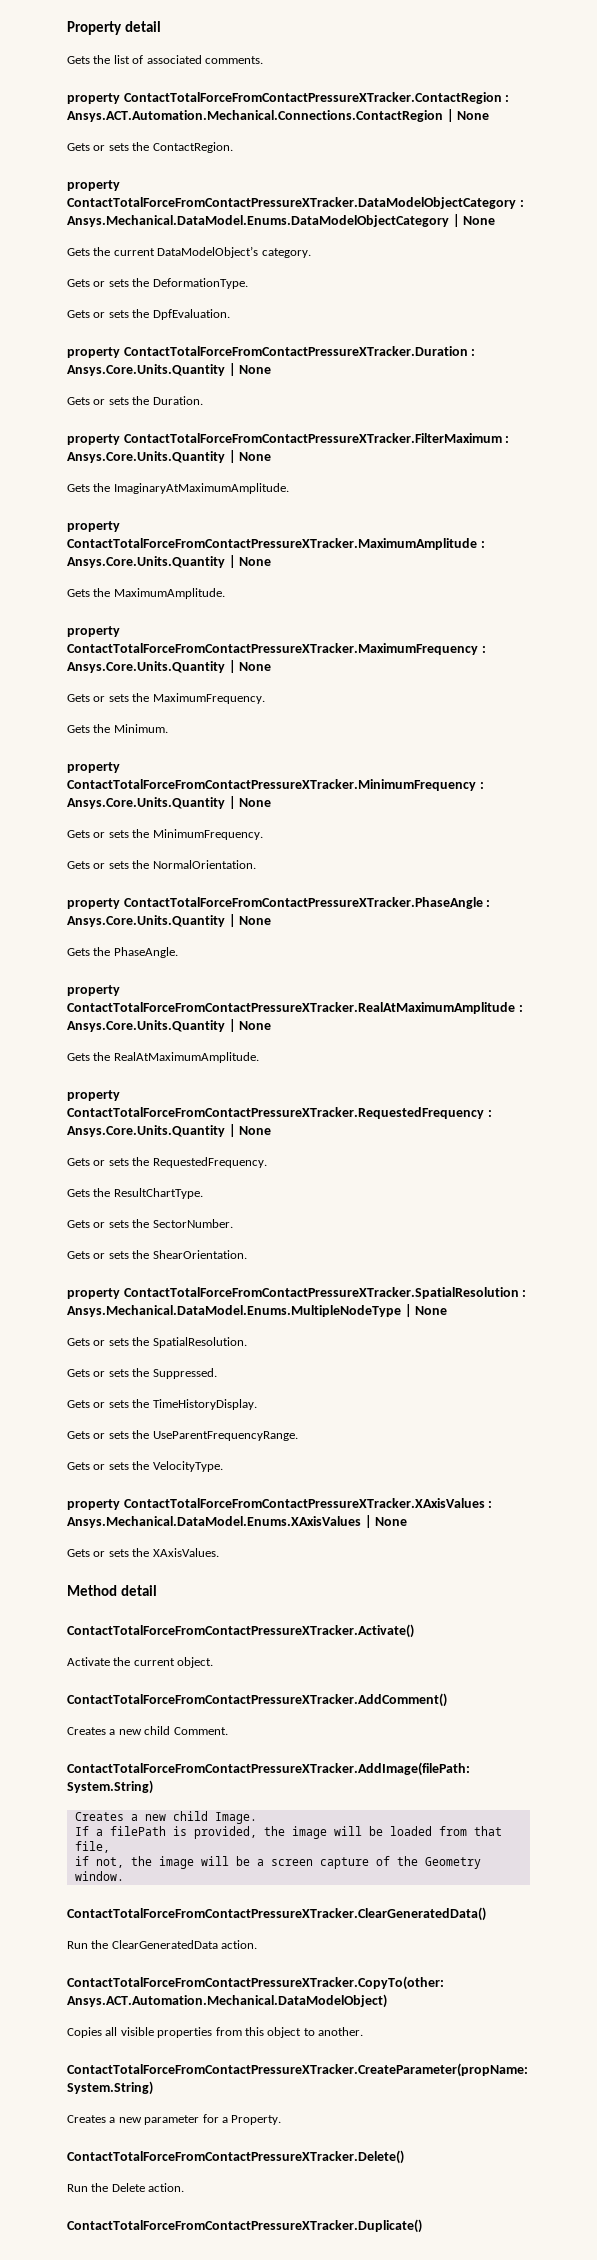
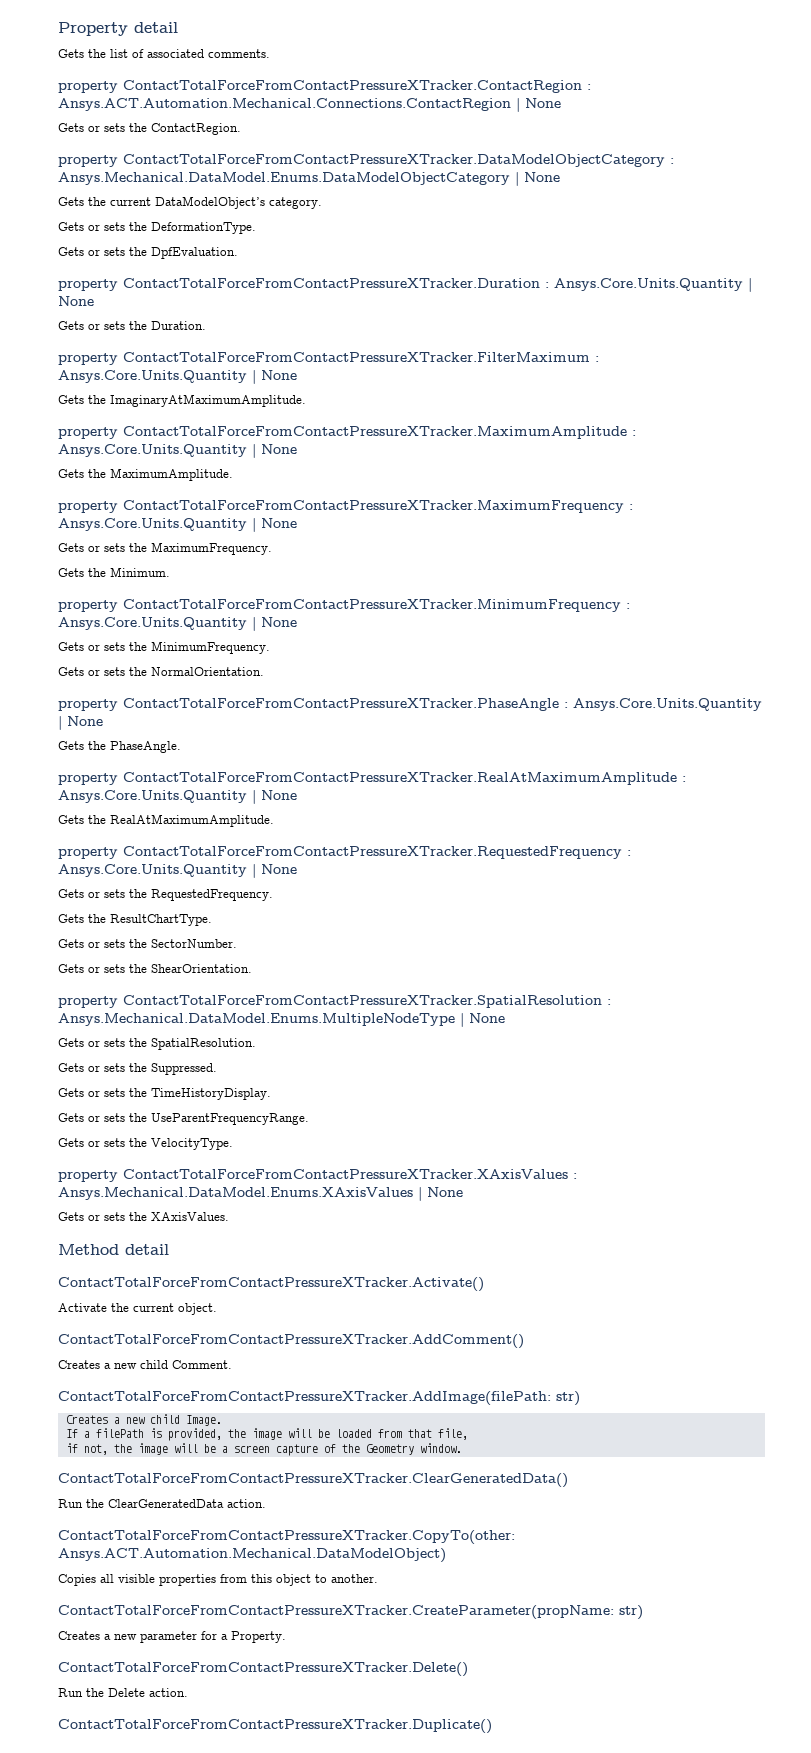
[67,1780,153,1794] System.String) -> [556,1391,580,1406] str)
[67,2081,153,2095] System.String) -> [619,1605,643,1620] str)

